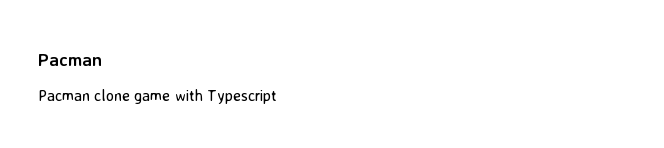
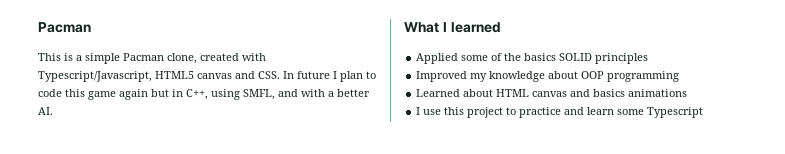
[38,89,203,104] Pacman clone game with -> [38,53,266,64] [38,71,376,82] [38,89,370,100] [38,107,53,115] [404,22,501,33] [416,53,649,64] [416,71,680,82] [416,89,688,97] [416,107,645,118] This is a simple Pacman clone, created with Typescript/Javascript, HTML5 canvas and CSS. In future I plan to code this game again but in C++, using SMFL, and with a better AI. // What I learned // Applied some of the basics SOLID principles // Improved my knowledge about OOP programming // Learned about HTML canvas and basics animations // I use this project to practice and learn some

